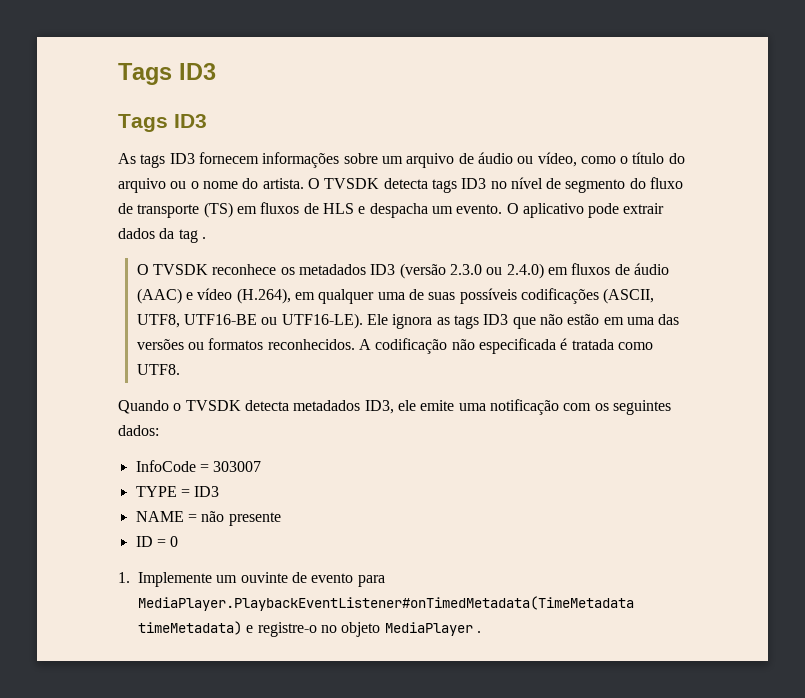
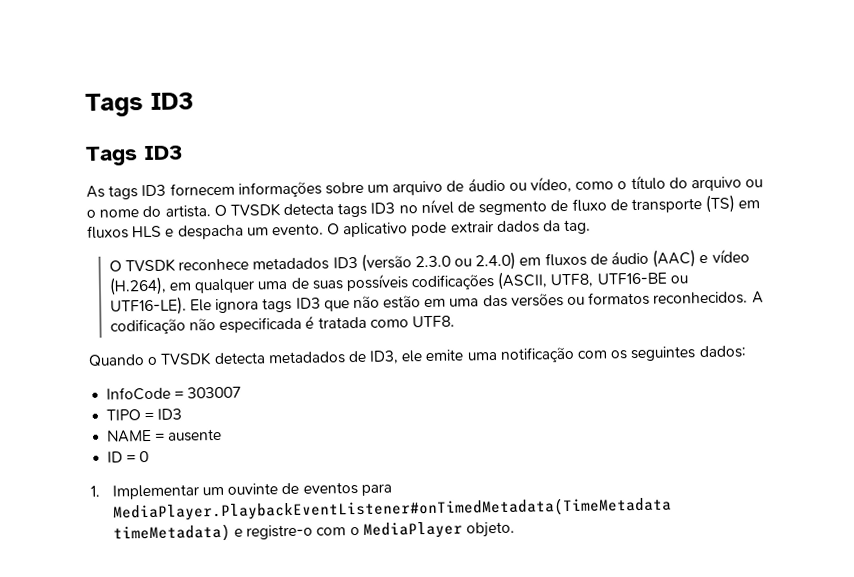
[629,178,646,189] do -> [550,199,569,212] de
[303,203,319,214] de -> (129, 232) none
[178,229,206,243] tag . -> [564,219,592,235] tag.
[280,267,295,275] os -> (250, 264) none
[436,317,450,325] as -> (260, 306) none
(361, 405) none -> [347,350,367,363] de
[135,486,177,497] TYPE -> [106,409,142,421] TIPO
[201,511,281,526] não presente -> [167,428,223,442] ausente
[138,572,212,587] Implemente -> [111,484,199,500] Implementar
[311,573,354,583] evento -> [302,482,358,495] eventos
[320,622,481,637] no objeto MediaPlayer . -> [316,521,515,539] com o MediaPlayer objeto.

